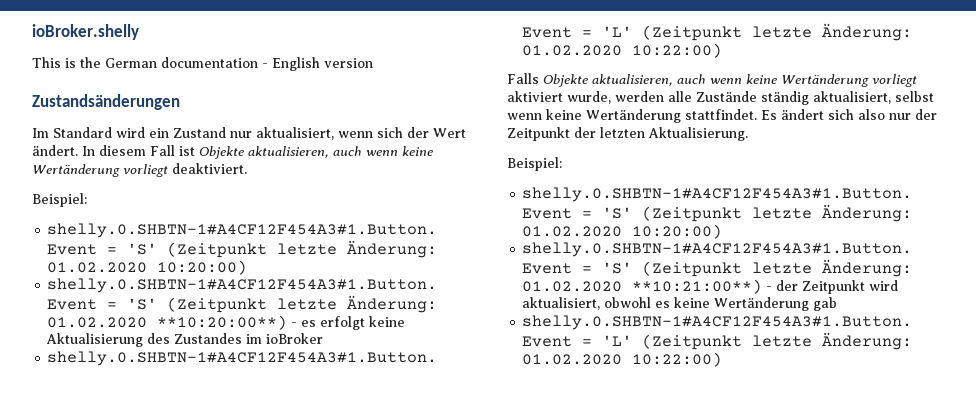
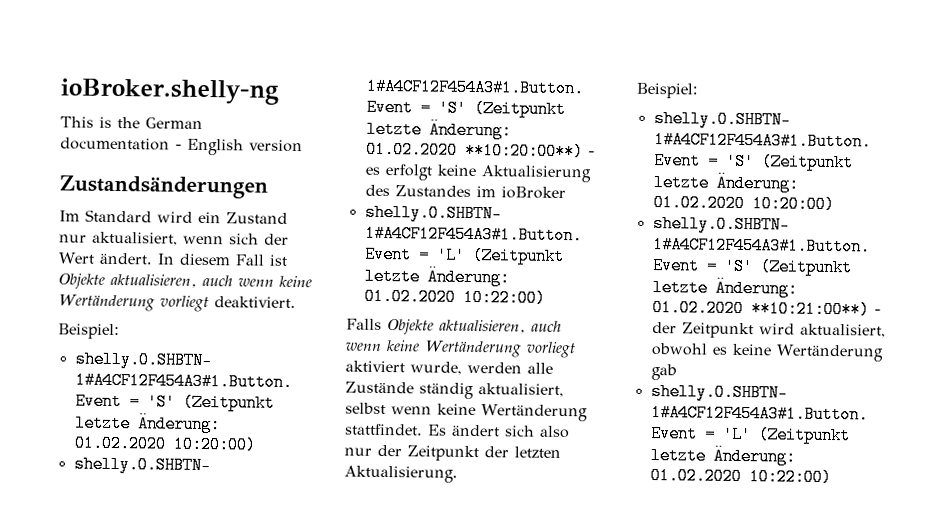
[32,24,139,40] ioBroker.shelly -> [60,78,279,105] ioBroker.shelly-ng

